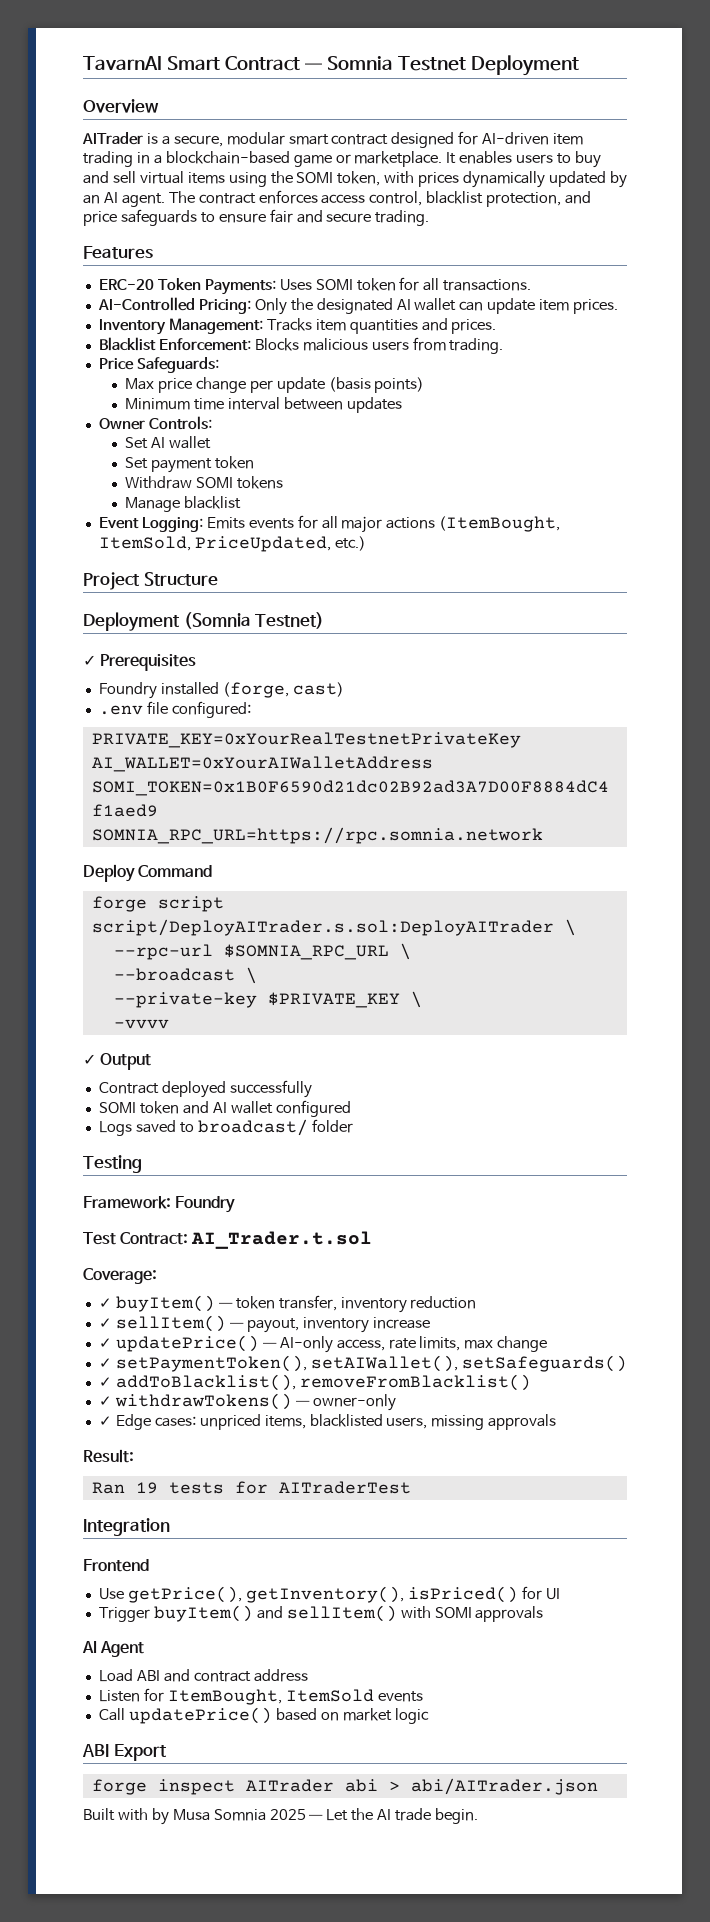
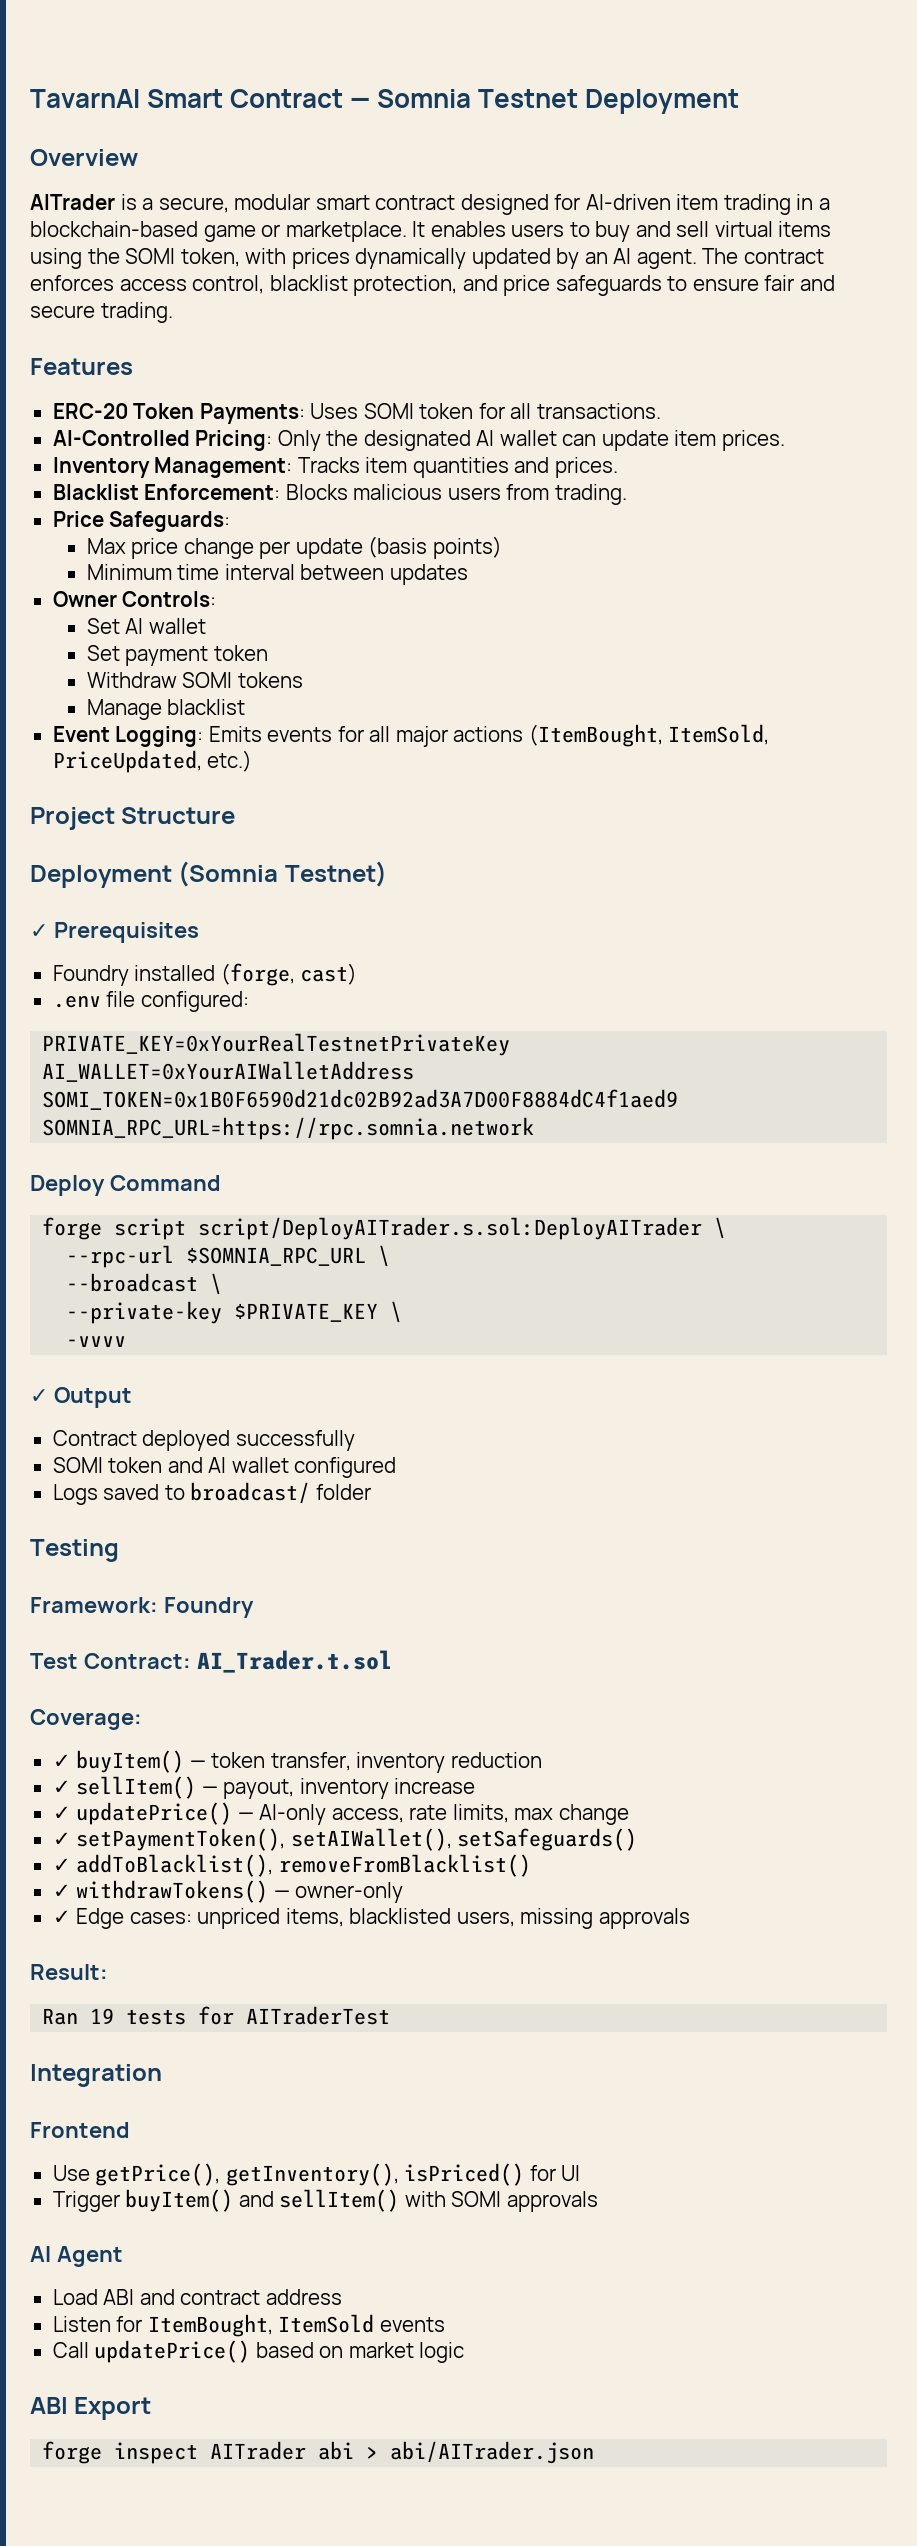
[83,1808,479,1825] // Built with by Musa Somnia 2025 — Let the AI trade begin. -> (595, 2452) none

